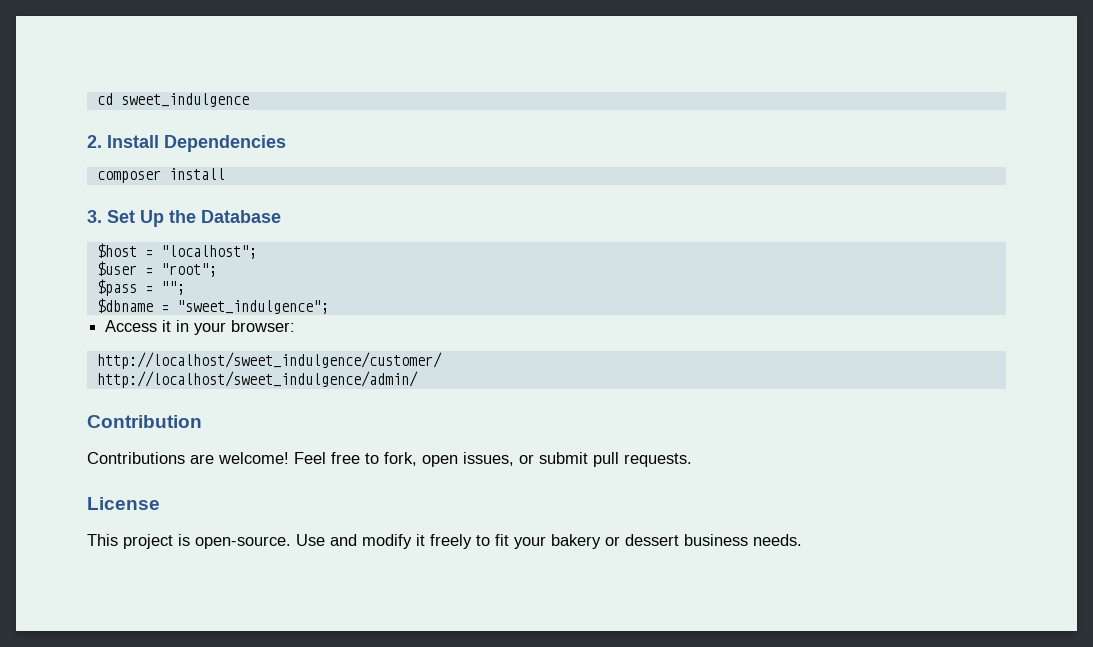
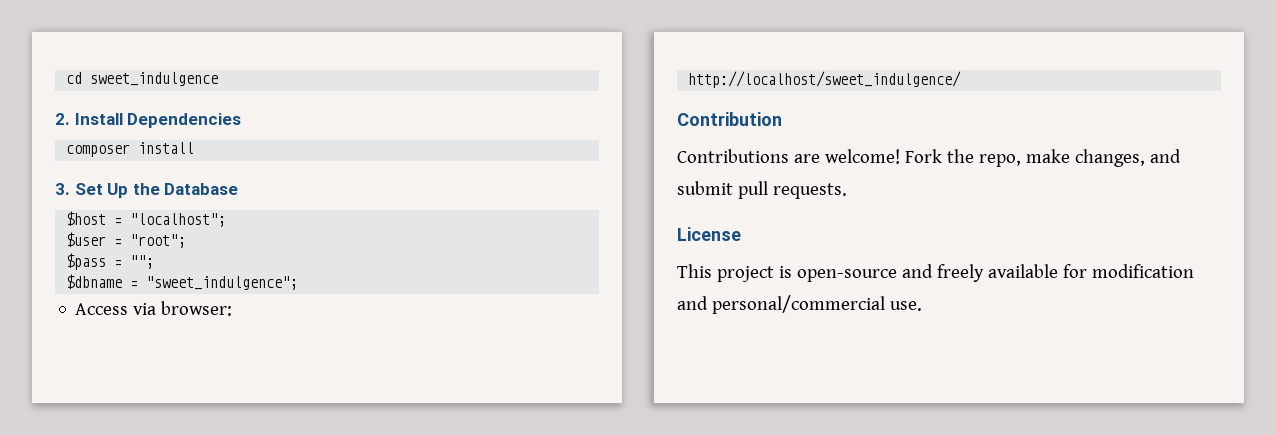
[162,320,227,335] it in your -> [133,303,157,315] via
[96,352,442,369] [96,371,418,388] http://localhost/sweet_indulgence/customer/ // http://localhost/sweet_indulgence/admin/ -> [688,71,962,88] http://localhost/sweet_indulgence/
[294,452,534,467] Feel free to fork, open issues, or -> [904,149,1181,167] Fork the repo, make changes, and
[195,534,802,549] open-source. Use and modify it freely to fit your bakery or dessert business needs. -> [796,264,1194,282] [677,295,922,314] open-source and freely available for modification and personal/commercial use.

